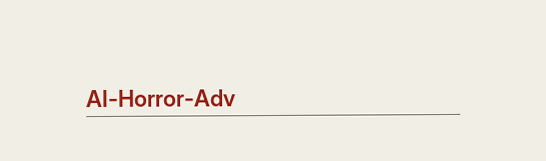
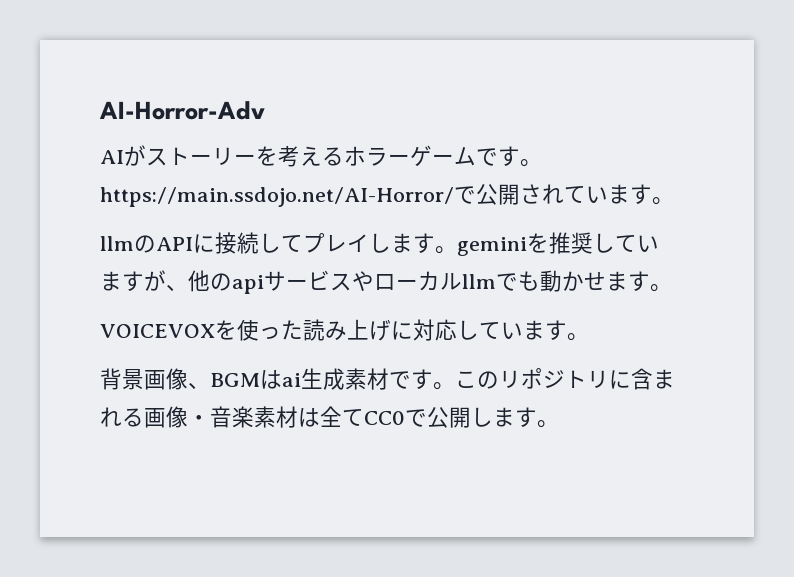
(236, 98) none -> [100,145,542,167] [100,184,674,207] [100,232,659,256] [100,270,672,294] [100,319,589,341] [100,368,675,390] [100,406,559,428] // AIがストーリーを考えるホラーゲームです。https://main.ssdojo.net/AI-Horror/で公開されています。 // llmのAPIに接続してプレイします。geminiを推奨していますが、他のapiサービスやローカルllmでも動かせます。 // VOICEVOXを使った読み上げに対応しています。 // 背景画像、BGMはai生成素材です。このリポジトリに含まれる画像・音楽素材は全てCC0で公開します。

